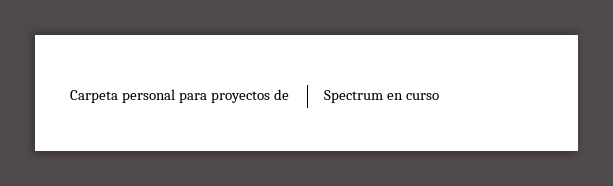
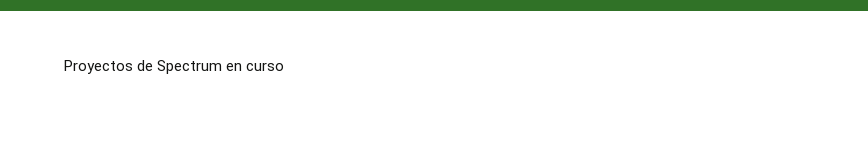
[70,89,270,103] Carpeta personal para proyectos -> [64,60,133,74] Proyectos

